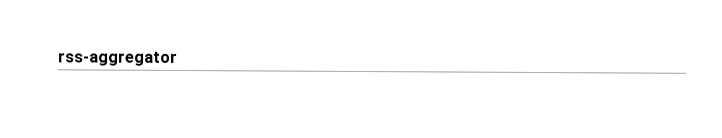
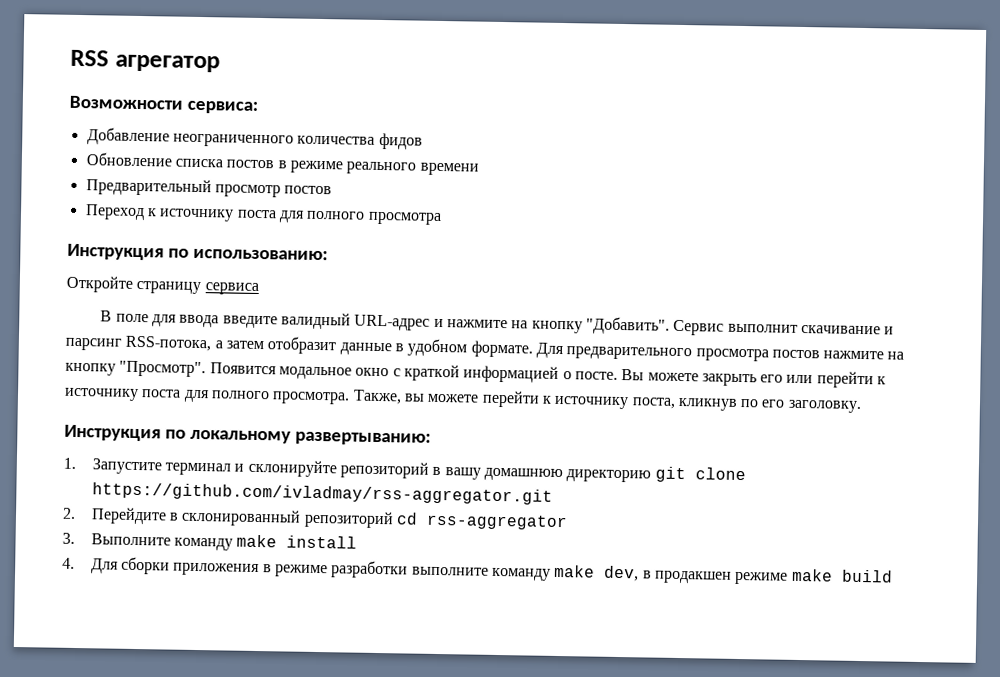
[58,51,178,66] rss-aggregator -> [70,49,220,73] [69,95,258,114] [86,127,423,150] [85,152,479,176] [85,178,333,198] [84,204,442,226] [67,243,328,261] [66,275,259,295] [100,310,895,336] [65,335,905,362] [65,360,887,389] [64,387,862,413] [64,424,431,446] [63,457,746,483] [91,482,553,505] [62,507,569,531] [62,532,358,551] [62,556,893,585] RSS агрегатор // Возможности сервиса: // Добавление неограниченного количества фидов // Обновление списка постов в режиме реального времени // Предварительный просмотр постов // Переход к источнику поста для полного просмотра // Инструкция по использованию: // Откройте страницу сервиса // В поле для ввода введите валидный URL-адрес и нажмите на кнопку "Добавить". Сервис выполнит скачивание и парсинг RSS-потока, а затем отобразит данные в удобном формате. Для предварительного просмотра постов нажмите на кнопку "Просмотр". Появится модальное окно с краткой информацией о посте. Вы можете закрыть его или перейти к источнику поста для полного просмотра. Также, вы можете перейти к источнику поста, кликнув по его заголовку. // Инструкция по локальному развертыванию: // 1. Запустите терминал и склонируйте репозиторий в вашу домашнюю директорию git clone https://github.com/ivladmay/rss-aggregator.git // 2. Перейдите в склонированный репозиторий cd rss-aggregator // 3. Выполните команду make install // 4. Для сборки приложения в режиме разработки выполните команду make dev, в продакшен режиме make build

